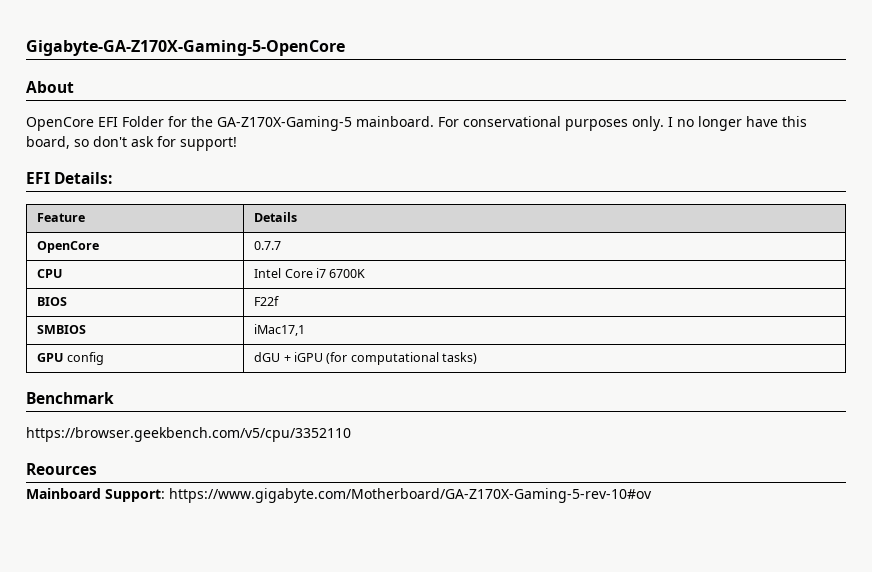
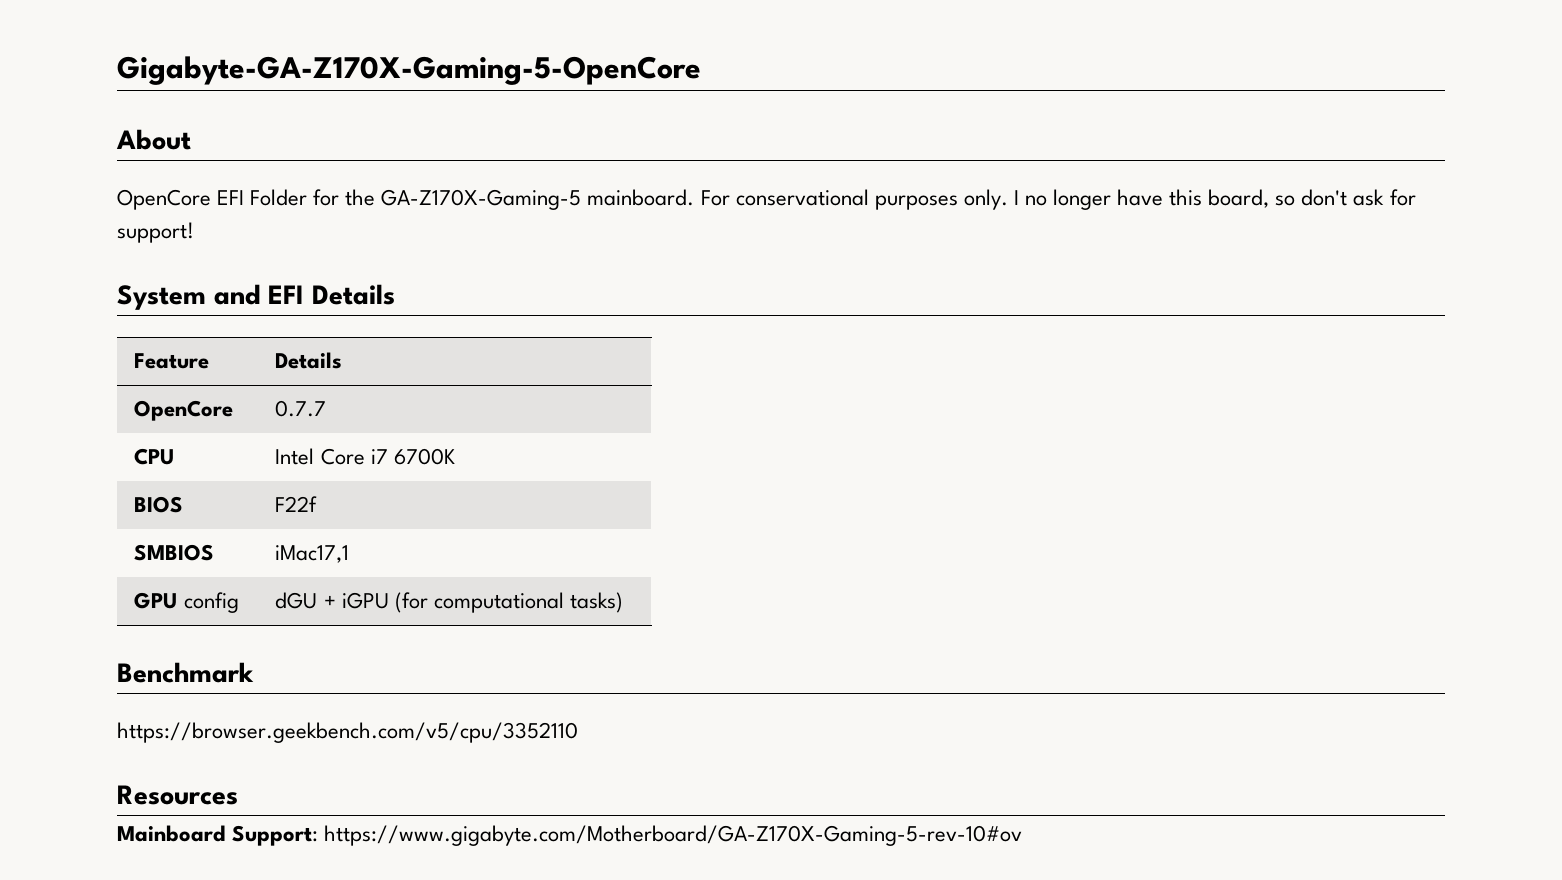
[26,172,113,184] EFI Details: -> [117,284,395,310] System and EFI Details
[26,463,97,475] Reources -> [117,785,238,805] Resources

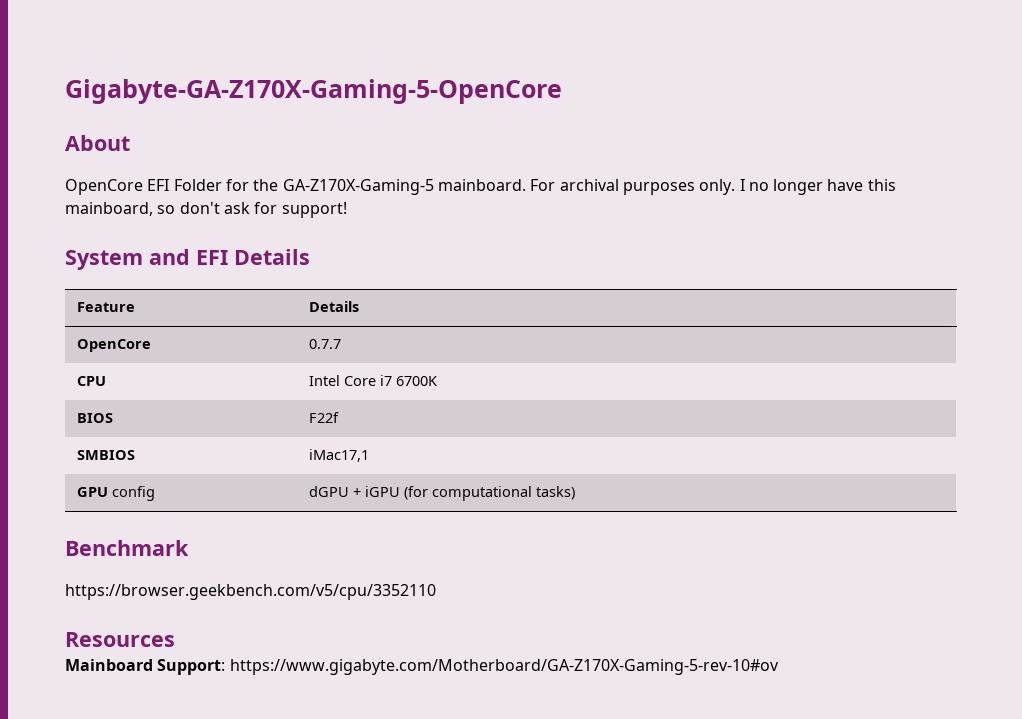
[735,189,869,206] conservational -> [559,179,619,191] archival
[1208,189,1270,208] board, -> [65,202,153,216] mainboard,
[275,592,318,609] dGU -> [309,486,350,497] dGPU

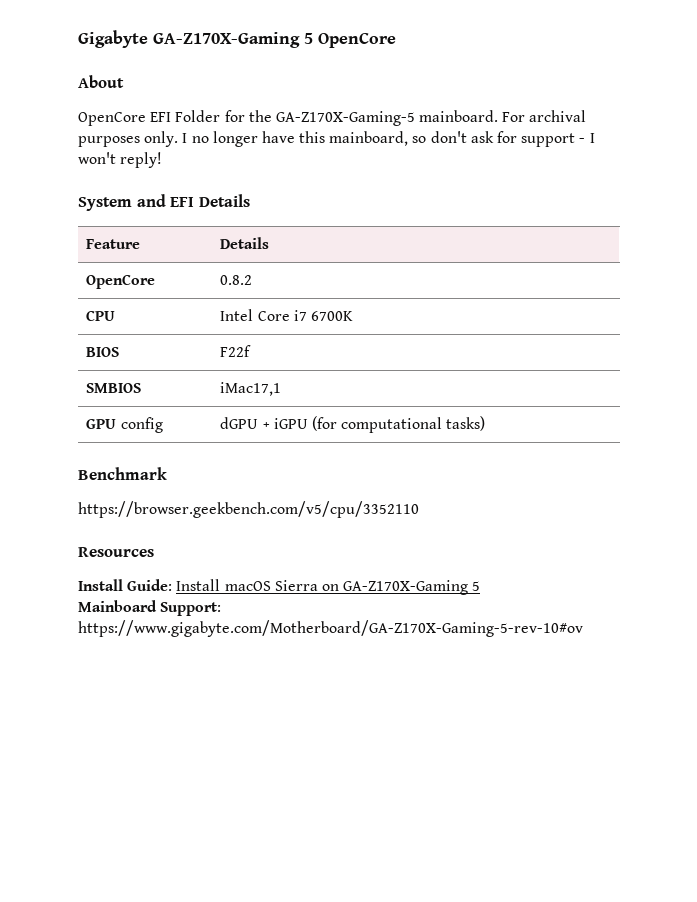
[65,79,562,104] Gigabyte-GA-Z170X-Gaming-5-OpenCore -> [78,30,396,48] Gigabyte GA-Z170X-Gaming 5 OpenCore
[281,202,347,218] support! -> [521,133,595,147] [78,152,163,168] support - I won't reply!
[309,339,342,349] 0.7.7 -> [220,275,253,285] 0.8.2
(175, 639) none -> [78,579,481,595] // Install Guide: Install macOS Sierra on GA-Z170X-Gaming 5

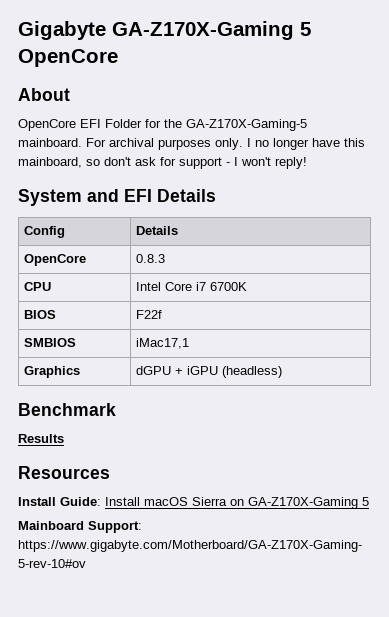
[86,239,141,249] Feature -> [24,226,66,238] Config
[220,275,253,285] 0.8.2 -> [136,254,166,263] 0.8.3
[86,417,163,433] GPU config -> [24,366,81,378] Graphics
[311,416,486,433] (for computational tasks) -> [222,366,283,378] (headless)
[78,501,419,518] https://browser.geekbench.com/v5/cpu/3352110 -> [18,434,64,443] Results

